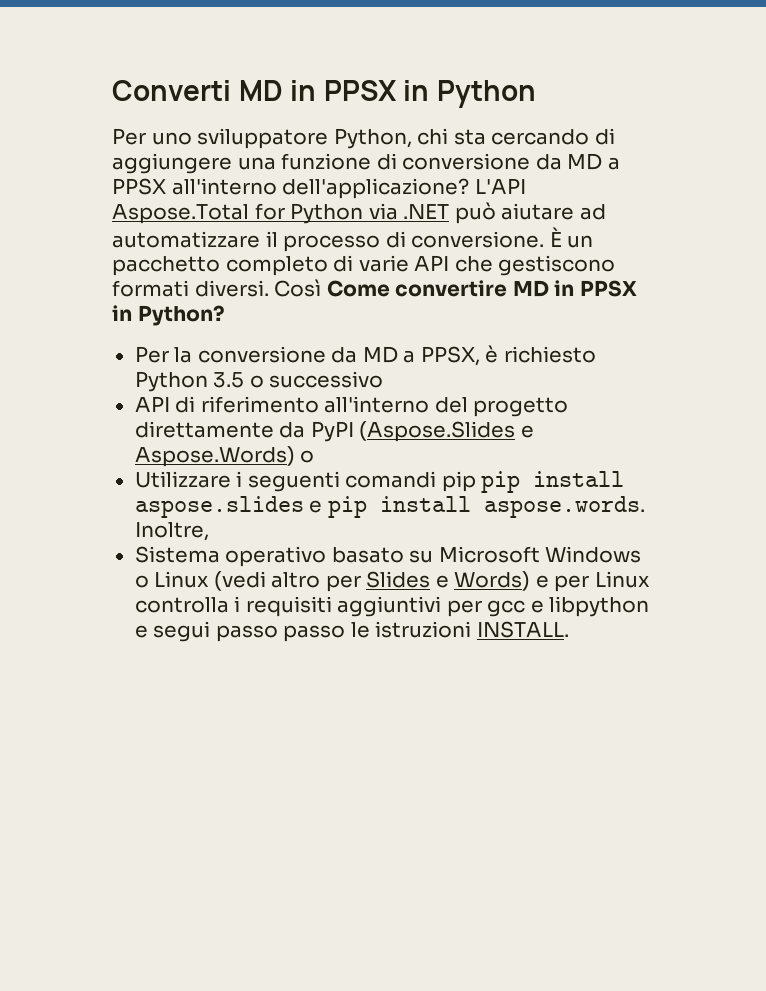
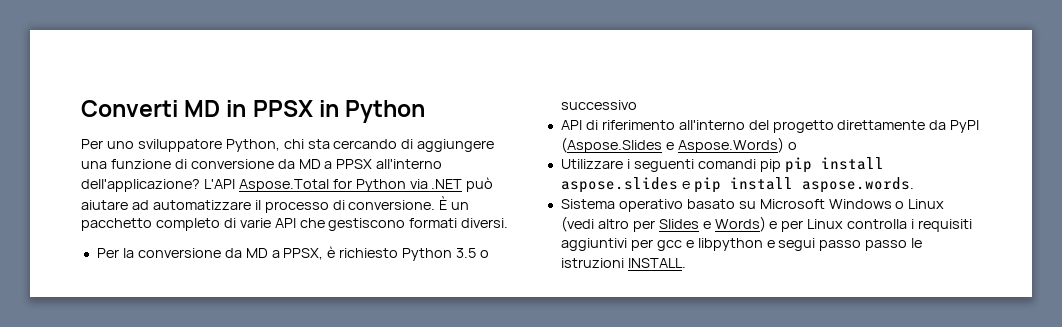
[274,279,637,297] [112,305,225,326] Così Come convertire MD in PPSX in Python? -> (509, 223) none
[134,522,209,541] Inoltre, -> (914, 185) none

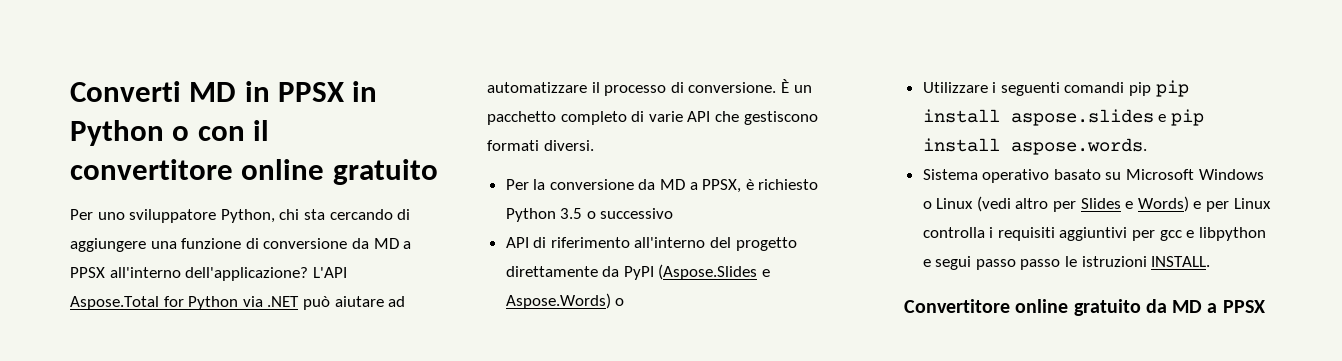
(426, 111) none -> [172,120,270,141] [70,159,438,185] o con il convertitore online gratuito
(686, 263) none -> [904,299,1265,316] // Convertitore online gratuito da MD a PPSX

